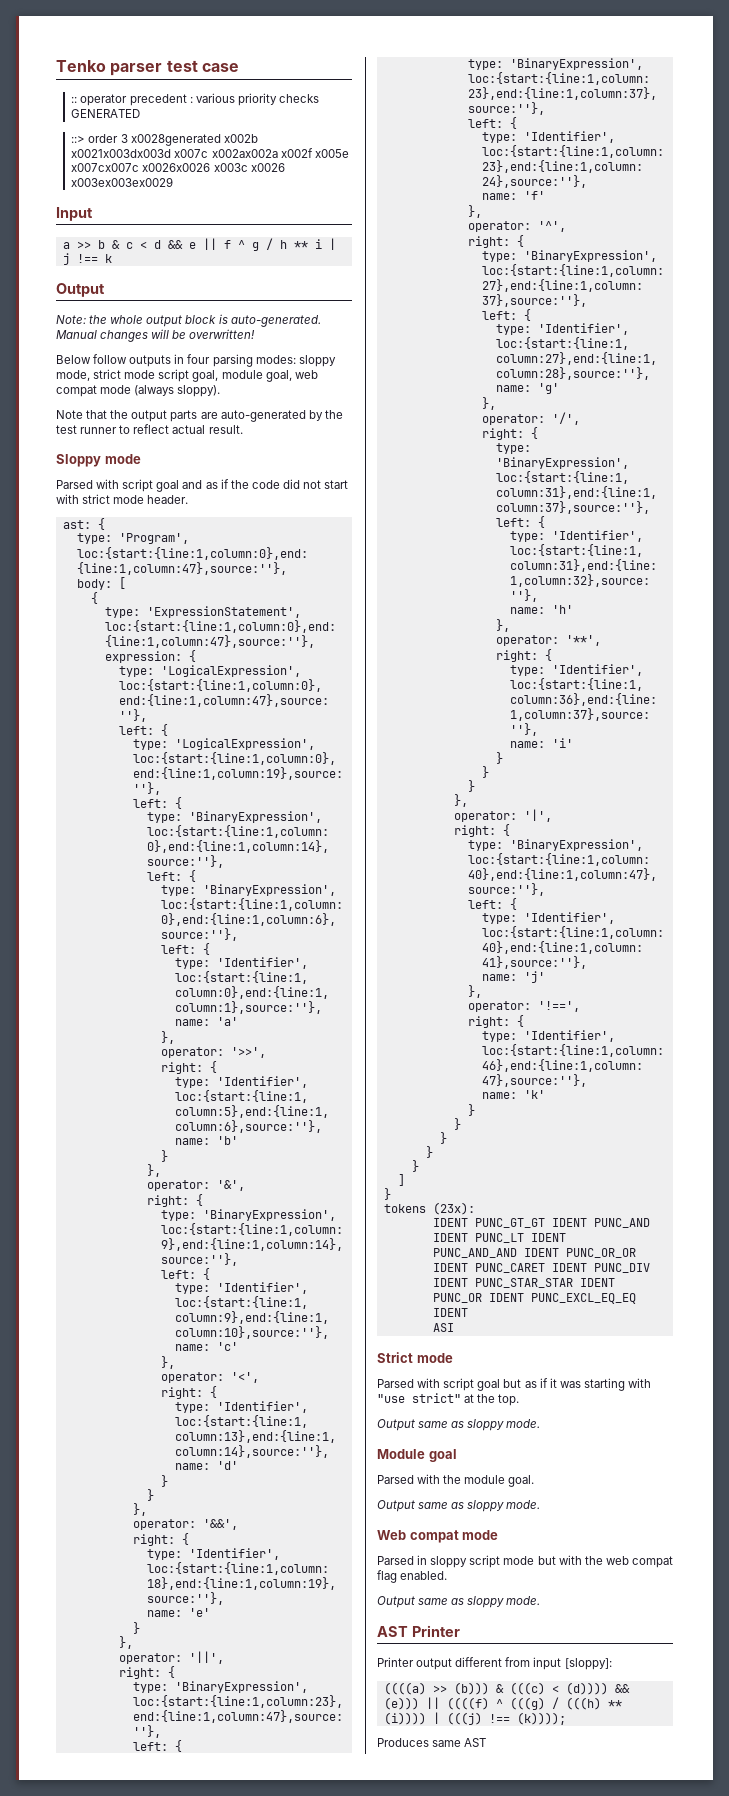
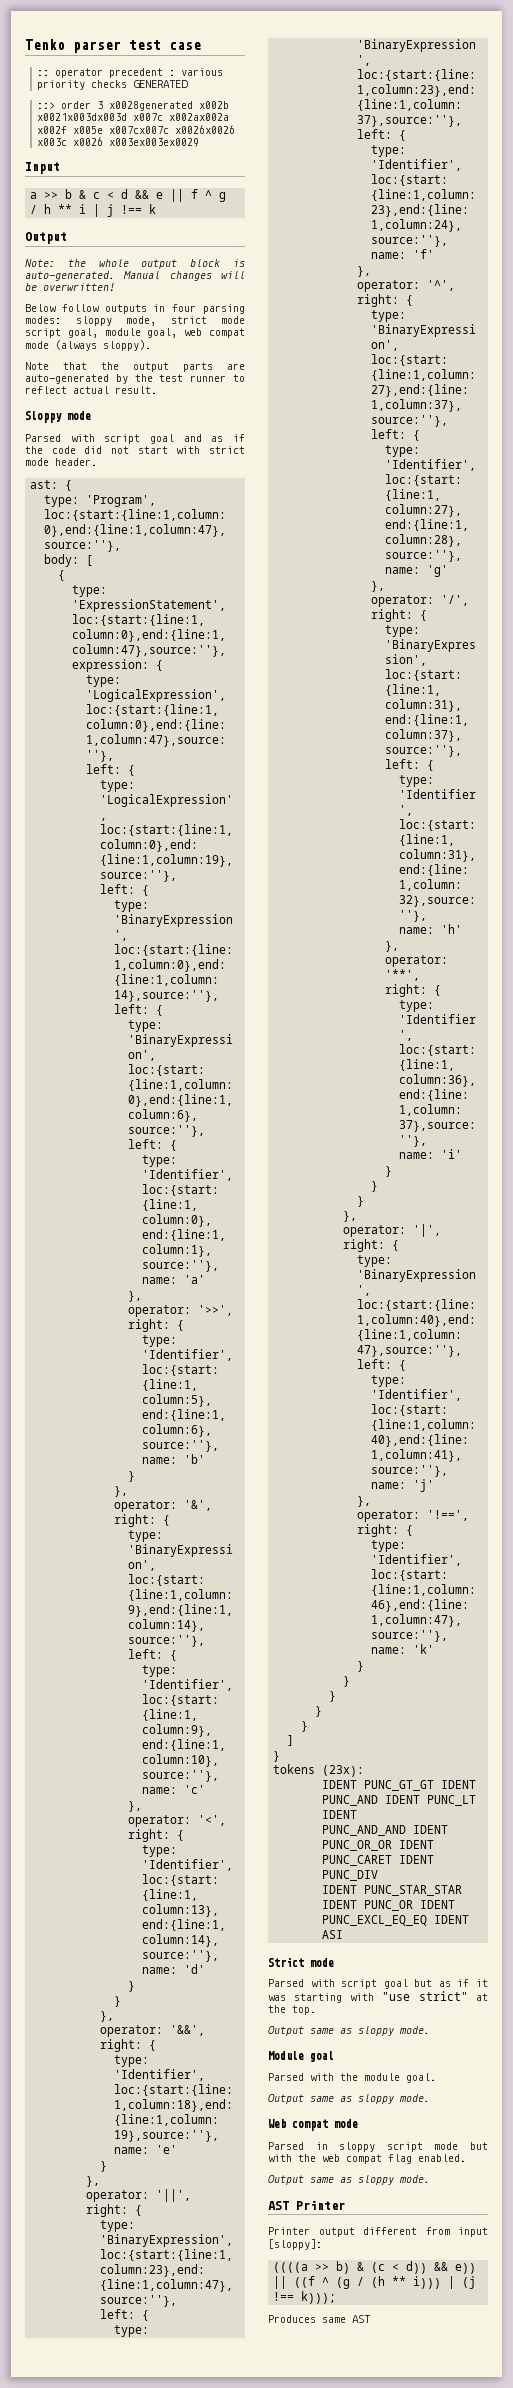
[383,1682,630,1695] [383,1697,622,1710] [383,1712,566,1725] ((((a) >> (b))) & (((c) < (d)))) && (e))) || ((((f) ^ (((g) / (((h) ** (i)))) | (((j) !== (k)))); -> [273,2261,477,2274] [273,2276,477,2289] [273,2291,337,2304] ((((a >> b) & (c < d)) && e)) || ((f ^ (g / (h ** i))) | (j !== k)));

